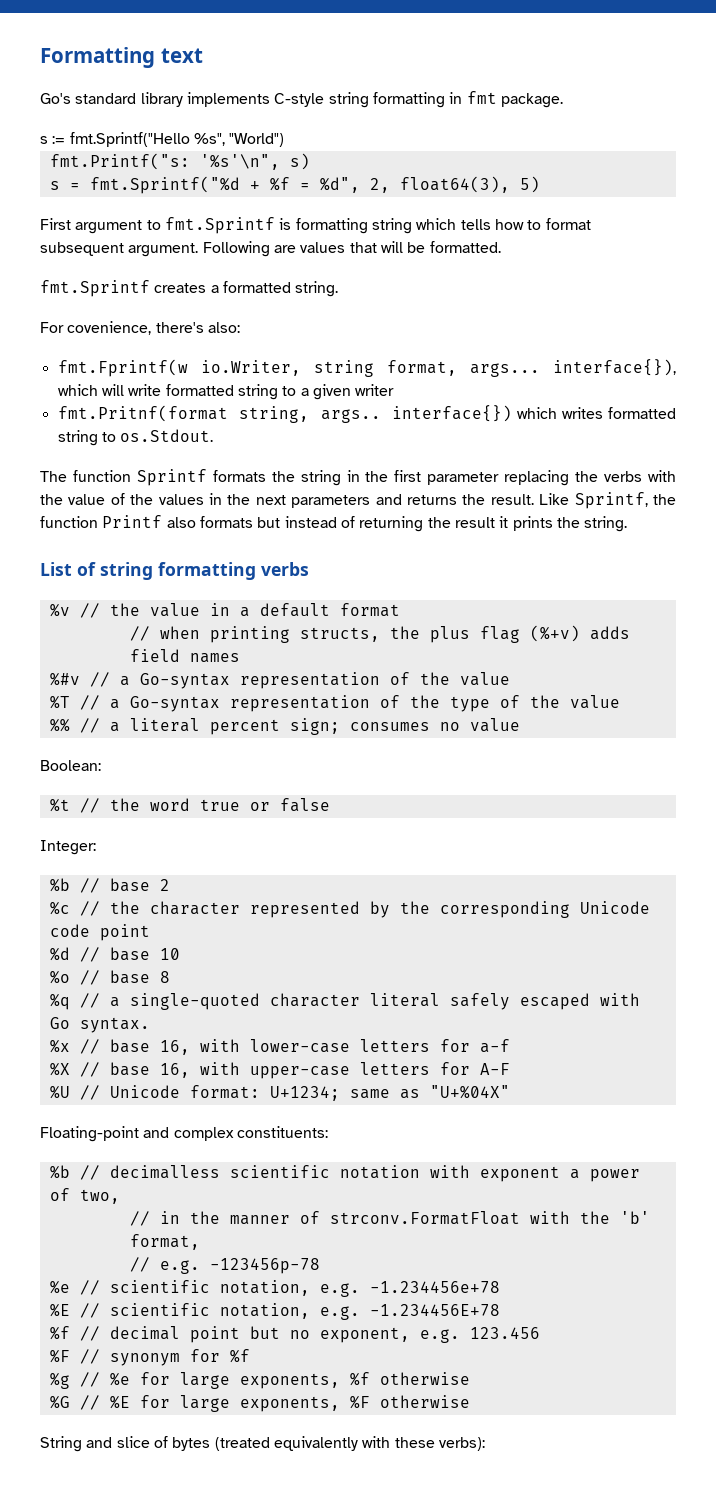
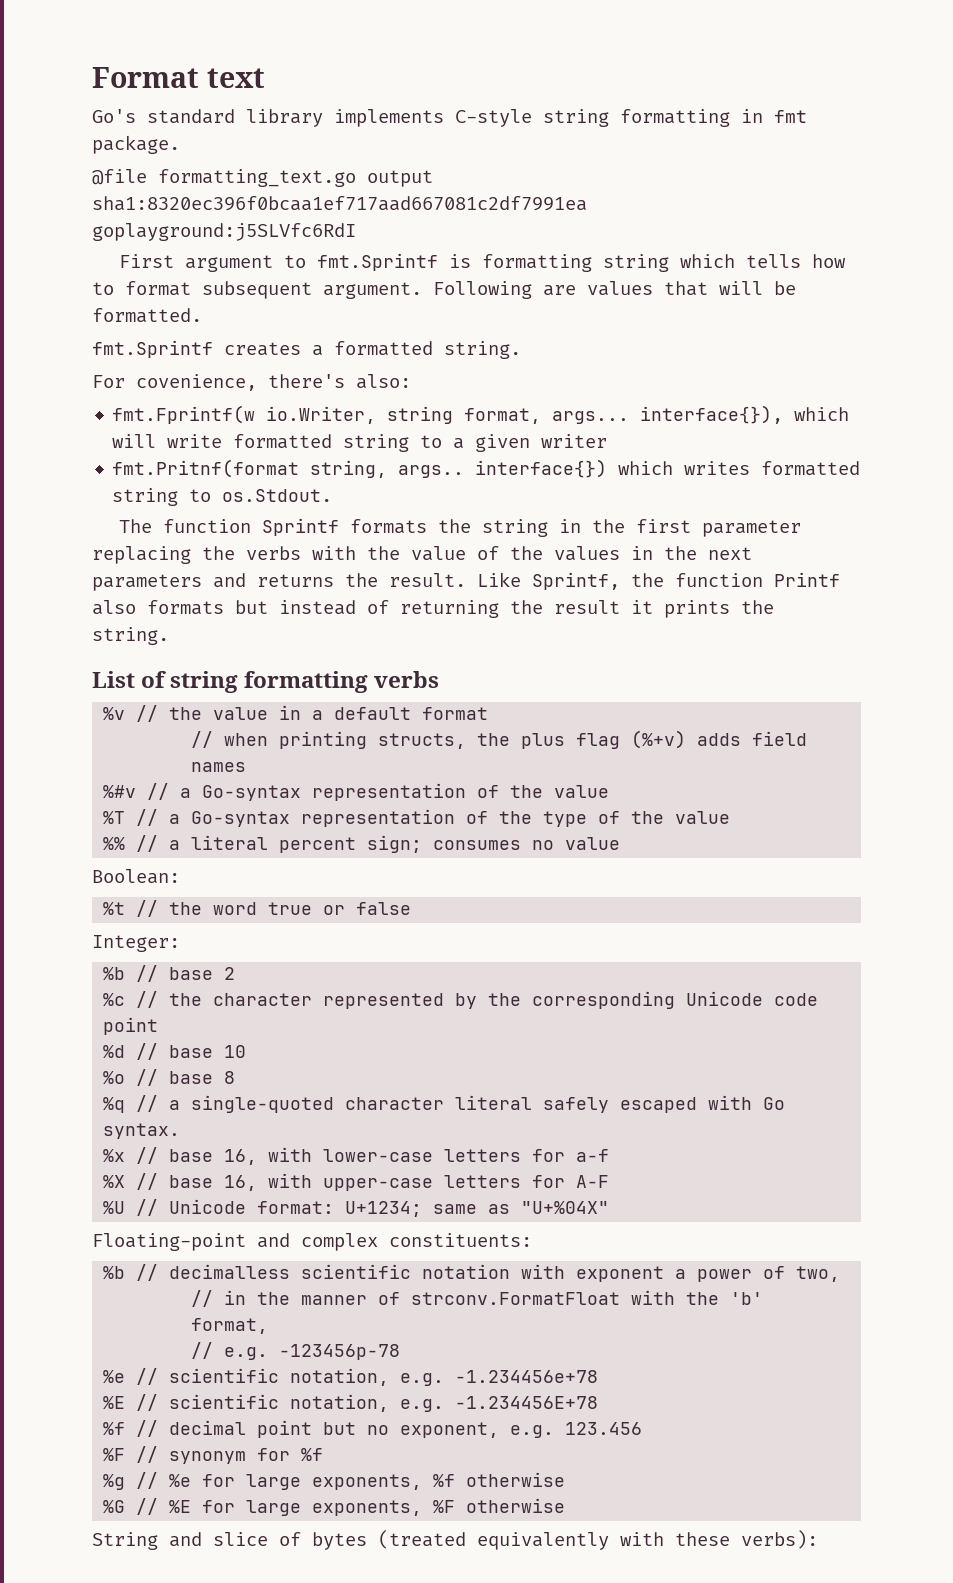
[40,47,155,68] Formatting -> [92,67,199,88] Format
[40,132,285,147] [49,153,310,170] [49,176,540,194] s := fmt.Sprintf("Hello %s", "World") // fmt.Printf("s: '%s'\n", s) // s = fmt.Sprintf("%d + %f = %d", 2, float64(3), 5) -> [92,169,433,187] [92,196,587,211] [92,223,356,241] @file formatting_text.go output sha1:8320ec396f0bcaa1ef717aad667081c2df7991ea goplayground:j5SLVfc6RdI

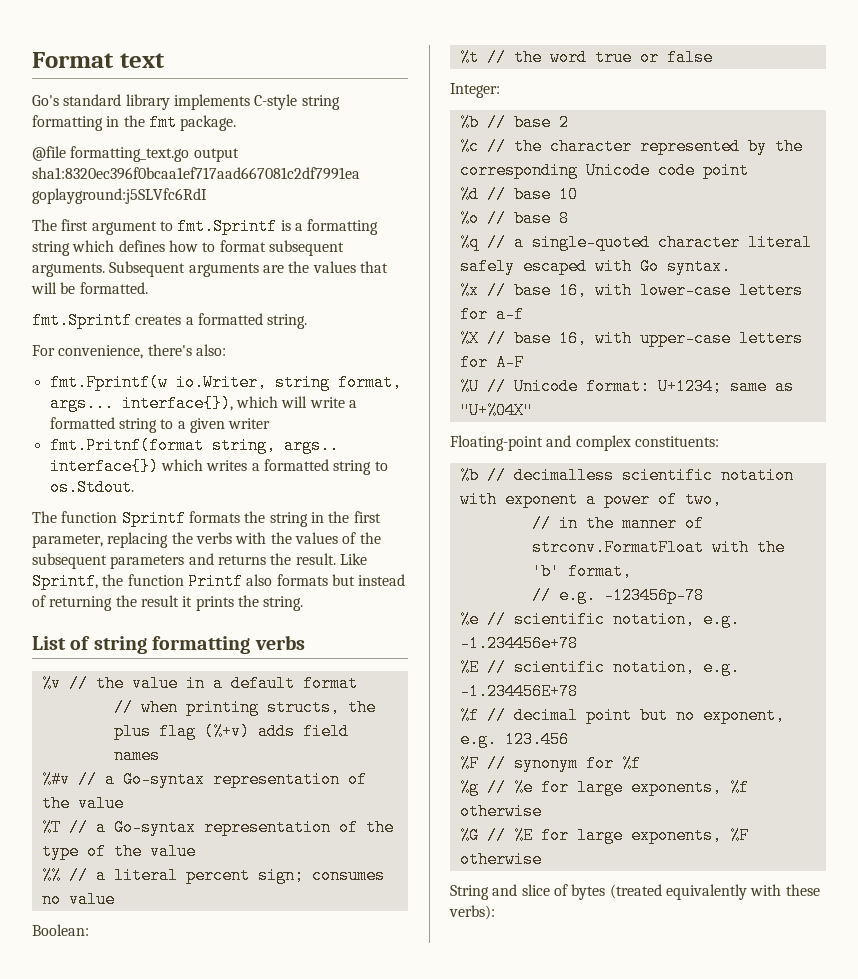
(763, 116) none -> [123,115,145,127] the
[118,254,174,268] First -> [32,219,89,231] The first
(471, 261) none -> [294,223,303,231] a
[745,254,801,268] tells -> [118,240,165,252] defines
[323,281,576,299] argument. Following are -> [32,261,310,277] arguments. Subsequent arguments are the
[136,374,257,391] covenience, -> [58,345,144,359] convenience,
(223, 441) none -> [348,400,357,408] a
(751, 468) none -> [251,463,260,471] a
[701,520,801,537] parameter -> [32,534,103,548] parameter,
[411,546,752,561] value of the values in the next -> [294,532,381,544] [32,553,107,569] values of the subsequent

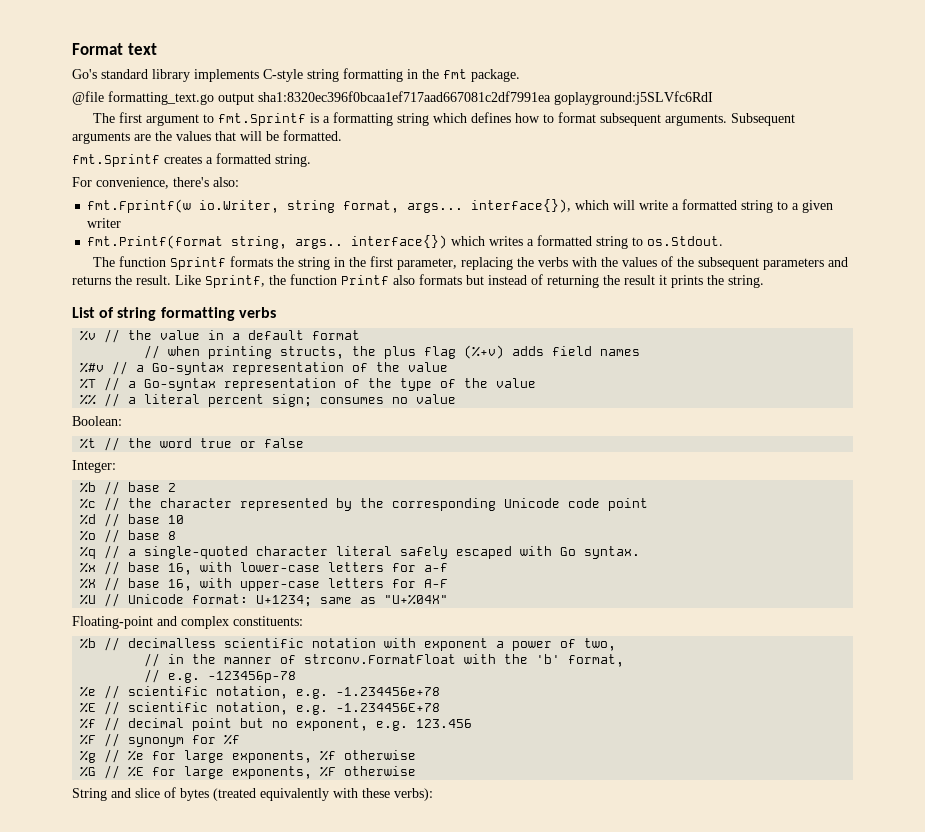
[49,437,204,454] fmt.Pritnf(format -> [87,235,224,249] fmt.Printf(format

